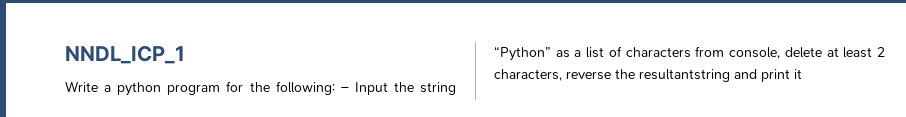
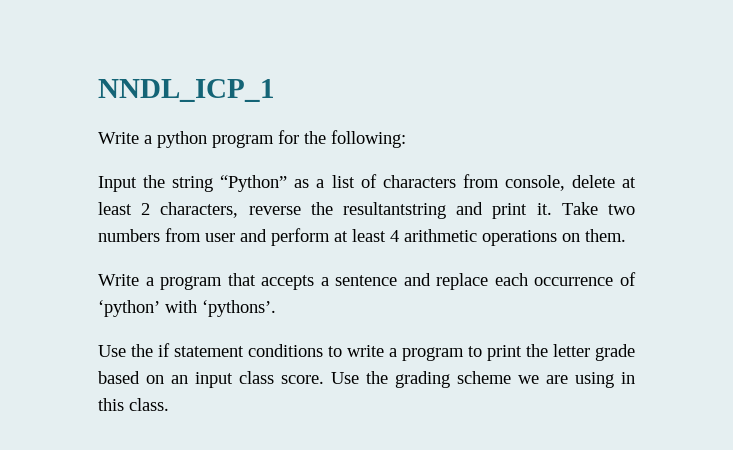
[340,86,349,92] – -> (406, 139) //
[794,69,802,79] it -> [536,202,635,215] [98,228,626,246] [98,272,636,290] [98,300,276,317] [98,343,635,361] [98,371,635,388] [98,398,169,411] it. Take two numbers from user and perform at least 4 arithmetic operations on them. // Write a program that accepts a sentence and replace each occurrence of ‘python’ with ‘pythons’. // Use the if statement conditions to write a program to print the letter grade based on an input class score. Use the grading scheme we are using in this class.

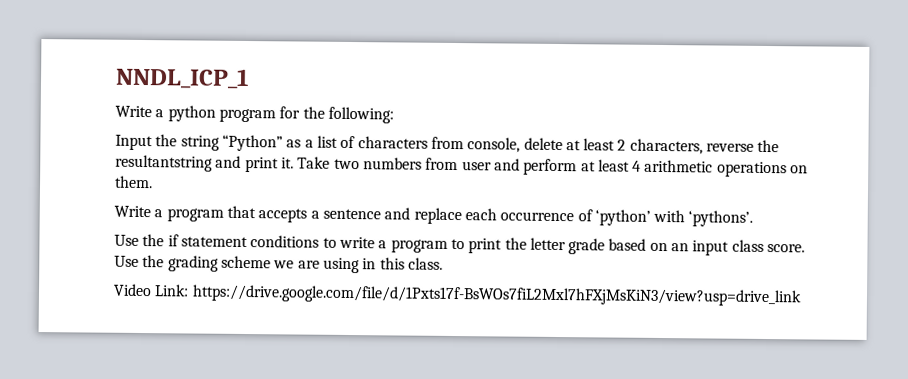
(169, 404) none -> [113,283,802,307] // Video Link: https://drive.google.com/file/d/1Pxts17f-BsWOs7fiL2Mxl7hFXjMsKiN3/view?usp=drive_link

